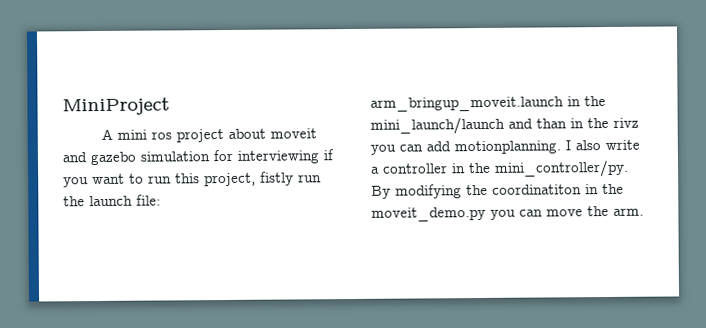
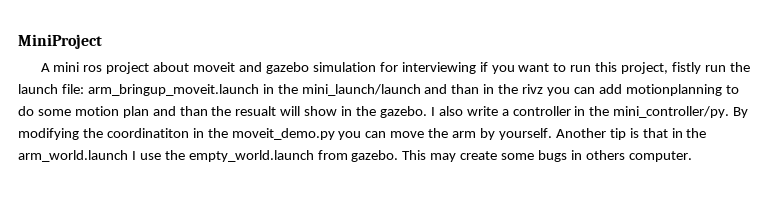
[454,140,561,155] motionplanning. -> [625,84,739,96] [18,106,427,118] motionplanning to do some motion plan and than the resualt will show in the gazebo.
[613,207,644,216] arm. -> [452,128,707,140] [18,150,692,162] arm by yourself. Another tip is that in the arm_world.launch I use the empty_world.launch from gazebo. This may create some bugs in others computer.

